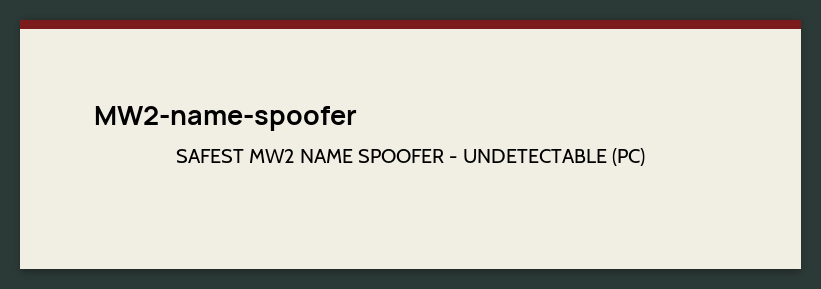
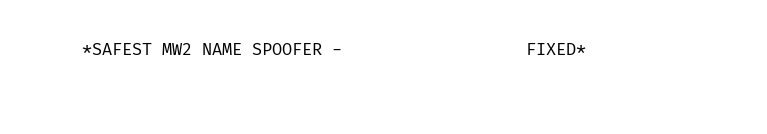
[94,106,357,131] [175,149,244,163] MW2-name-spoofer // SAFEST -> [81,43,152,55] *SAFEST
[462,148,646,166] UNDETECTABLE (PC) -> [525,43,586,55] FIXED*

